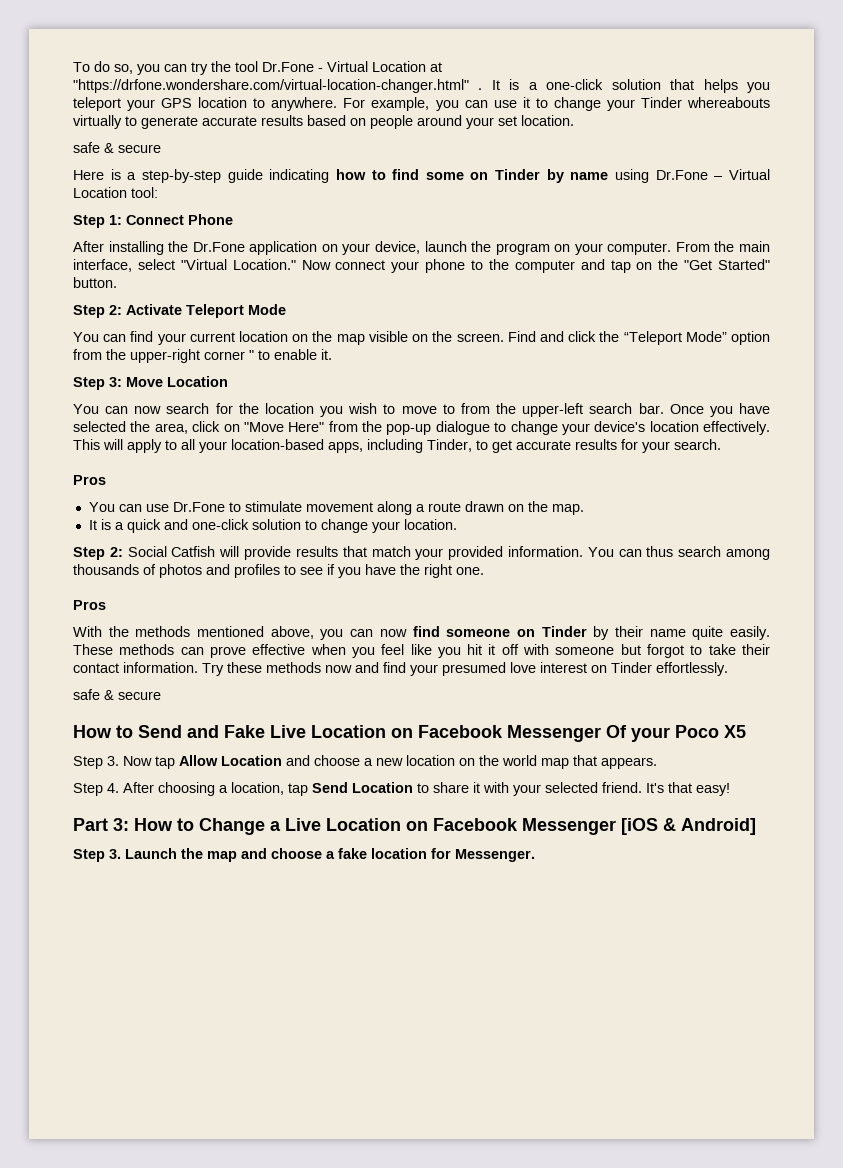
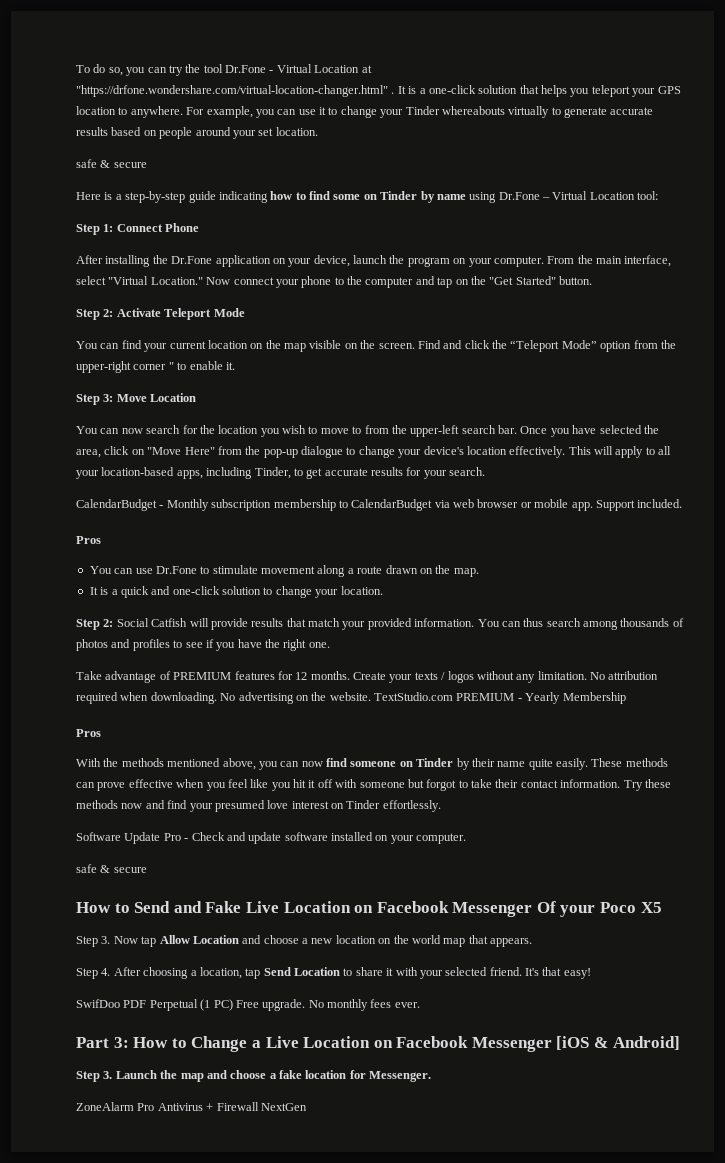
(721, 444) none -> [76,499,683,511] // CalendarBudget - Monthly subscription membership to CalendarBudget via web browser or mobile app. Support included.
(484, 571) none -> [76,671,659,683] [76,692,626,704] // Take advantage of PREMIUM features for 12 months. Create your texts / logos without any limitation. No attribution required when downloading. No advertising on the website. TextStudio.com PREMIUM - Yearly Membership
(728, 669) none -> [76,832,467,844] // Software Update Pro - Check and update software installed on your computer.
(730, 789) none -> [76,999,420,1011] // SwifDoo PDF Perpetual (1 PC) Free upgrade. No monthly fees ever.
(535, 855) none -> [76,1102,307,1111] // ZoneAlarm Pro Antivirus + Firewall NextGen

